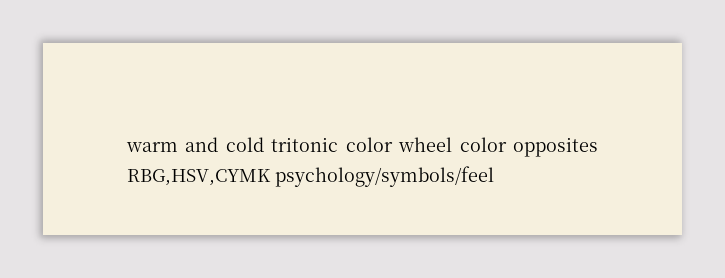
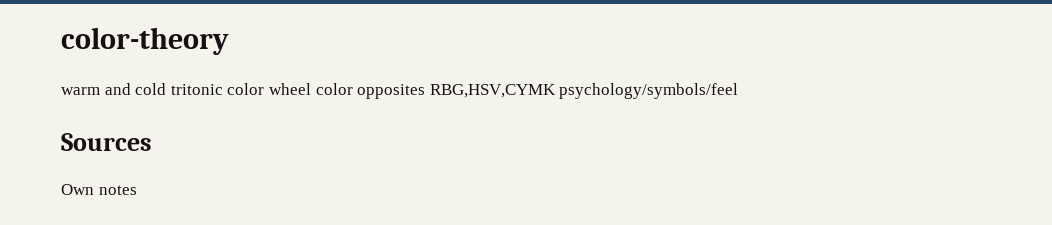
(126, 147) none -> [61,27,229,55] color-theory //
(494, 176) none -> [61,133,152,151] [61,184,137,195] // Sources // Own notes

